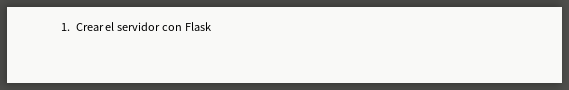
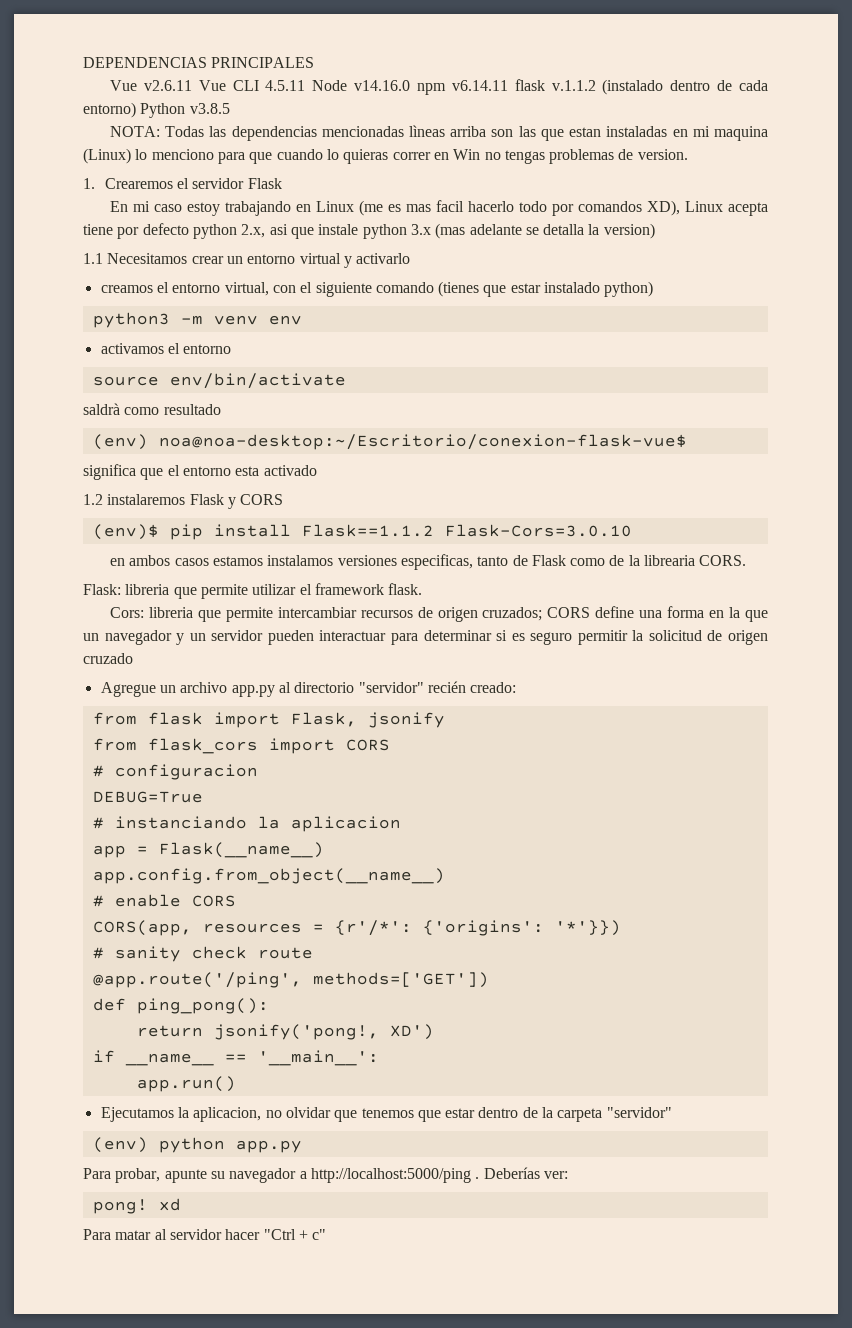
[61,22,212,31] 1. Crear el servidor con Flask -> [83,57,315,68] [109,79,768,95] [83,102,230,118] [109,125,768,141] [83,148,688,164] [83,178,282,189] [109,200,769,216] [83,223,655,239] [83,253,411,268] [100,281,654,297] [92,312,302,328] [100,343,232,354] [92,373,346,389] [83,403,221,415] [92,434,687,450] [83,464,317,480] [83,494,284,509] [92,524,632,540] [109,554,747,570] [83,583,423,599] [109,606,768,622] [83,630,768,645] [83,653,133,664] [100,681,517,697] [92,712,445,728] [92,738,390,754] [92,764,258,780] [92,791,203,803] [92,816,401,832] [92,842,324,858] [92,868,445,884] [92,894,236,907] [92,920,621,936] [92,946,313,962] [92,972,489,988] [92,998,269,1014] [136,1024,434,1040] [92,1050,379,1066] [136,1076,236,1092] [100,1107,672,1122] [92,1137,302,1153] [83,1167,568,1183] [92,1198,181,1214] [83,1229,327,1240] DEPENDENCIAS PRINCIPALES // Vue v2.6.11 Vue CLI 4.5.11 Node v14.16.0 npm v6.14.11 flask v.1.1.2 (instalado dentro de cada entorno) Python v3.8.5 // NOTA: Todas las dependencias mencionadas lìneas arriba son las que estan instaladas en mi maquina (Linux) lo menciono para que cuando lo quieras correr en Win no tengas problemas de version. // 1. Crearemos el servidor Flask // En mi caso estoy trabajando en Linux (me es mas facil hacerlo todo por comandos XD), Linux acepta tiene por defecto python 2.x, asi que instale python 3.x (mas adelante se detalla la version) // 1.1 Necesitamos crear un entorno virtual y activarlo // creamos el entorno virtual, con el siguiente comando (tienes que estar instalado python) // python3 -m venv env // activamos el entorno // source env/bin/activate // saldrà como resultado // (env) noa@noa-desktop:~/Escritorio/conexion-flask-vue$ // significa que el entorno esta activado // 1.2 instalaremos Flask y CORS // (env)$ pip install Flask==1.1.2 Flask-Cors=3.0.10 // en ambos casos estamos instalamos versiones especificas, tanto de Flask como de la librearia CORS. // Flask: libreria que permite utilizar el framework flask. // Cors: libreria que permite intercambiar recursos de origen cruzados; CORS define una forma en la que un navegador y un servidor pueden interactuar para determinar si es seguro permitir la solicitud de origen cruzado // Agregue un archivo app.py al directorio "servidor" recién creado: // from flask import Flask, jsonify // from flask_cors import CORS // # configuracion // DEBUG=True // # instanciando la aplicacion // app = Flask(__name__) // app.config.from_object(__name__) // # enable CORS // CORS(app, resources = {r'/*': {'origins': '*'}}) // # sanity check route // @app.route('/ping', methods=['GET']) // def ping_pong(): // return jsonify('pong!, XD') // if __name__ == '__main__': // app.run() // Ejecutamos la aplicacion, no olvidar que tenemos que estar dentro de la carpeta "servidor" // (env) python app.py // Para probar, apunte su navegador a http://localhost:5000/ping . Deberías ver: // pong! xd // Para matar al servidor hacer "Ctrl + c"

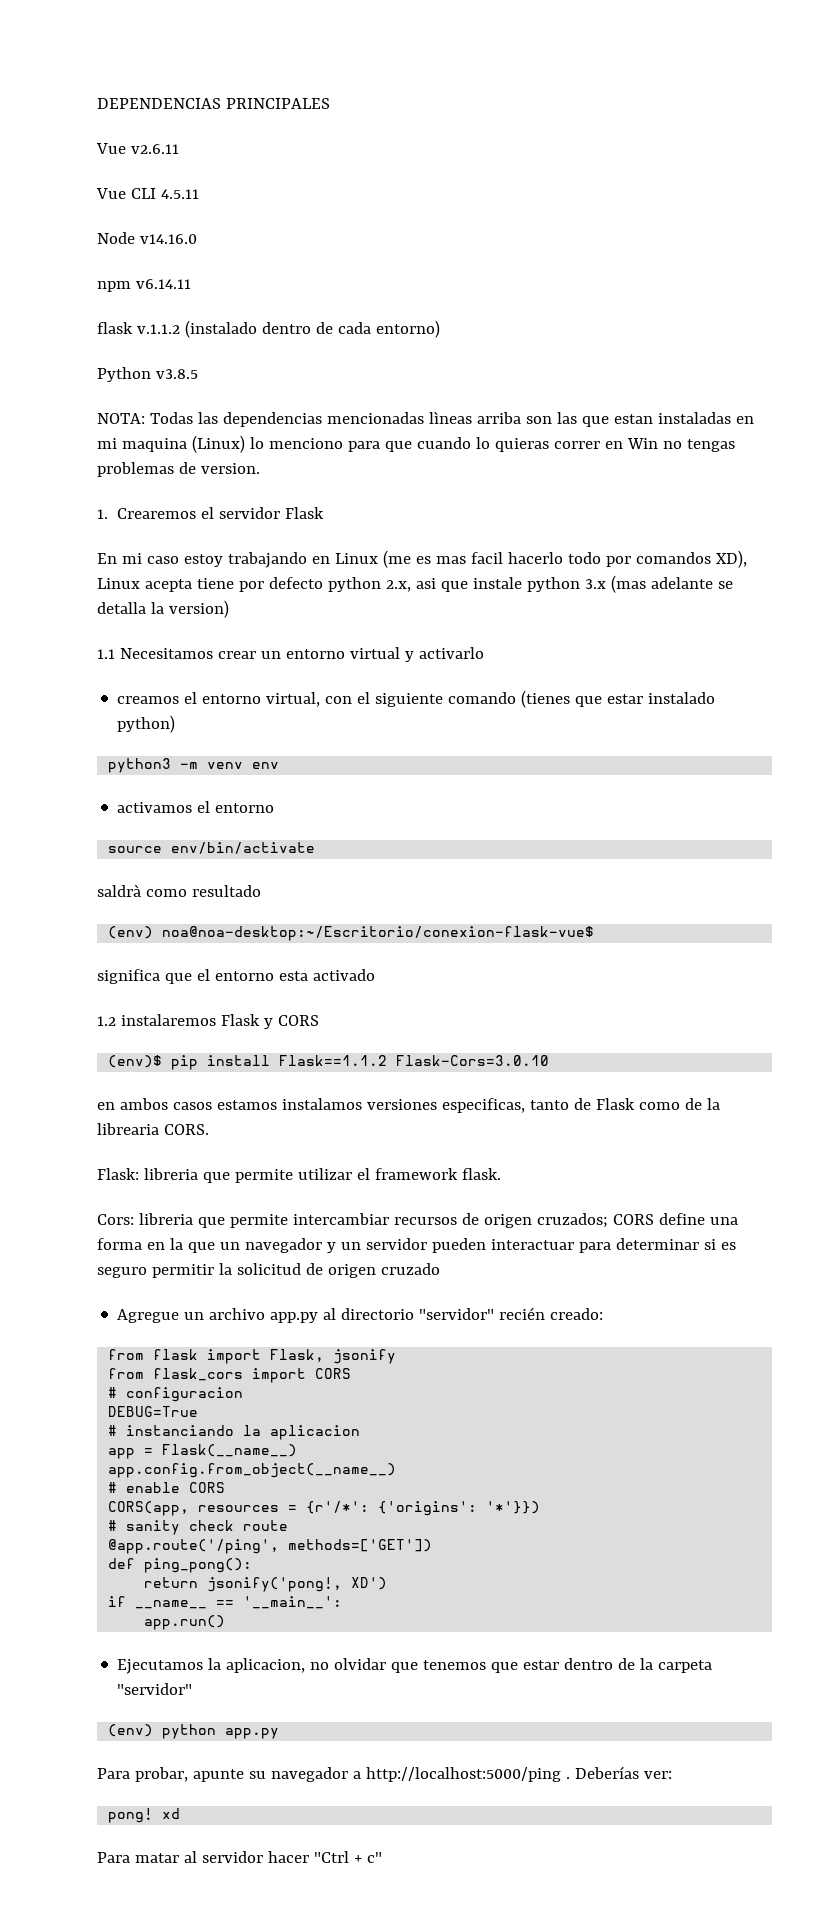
(192, 85) none -> (179, 149) //
(306, 85) none -> (199, 194) //
(411, 85) none -> (197, 239) //
(508, 85) none -> (191, 284) //
(136, 110) none -> (440, 329) //

